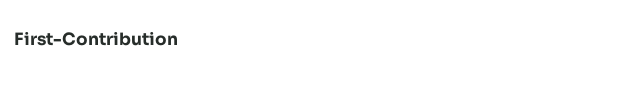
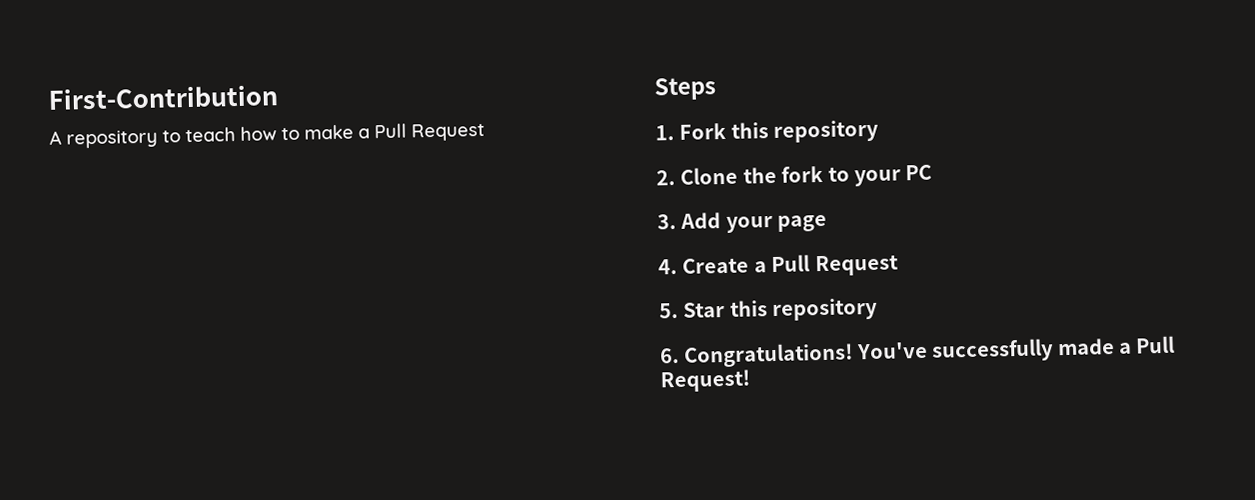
(178, 38) none -> [49,122,485,149] [654,77,716,101] [655,119,880,143] [656,164,933,187] [657,212,828,233] [658,254,899,277] [659,297,879,322] [660,335,1176,368] [660,369,750,393] // A repository to teach how to make a Pull Request // Steps // 1. Fork this repository // 2. Clone the fork to your PC // 3. Add your page // 4. Create a Pull Request // 5. Star this repository // 6. Congratulations! You've successfully made a Pull Request!

